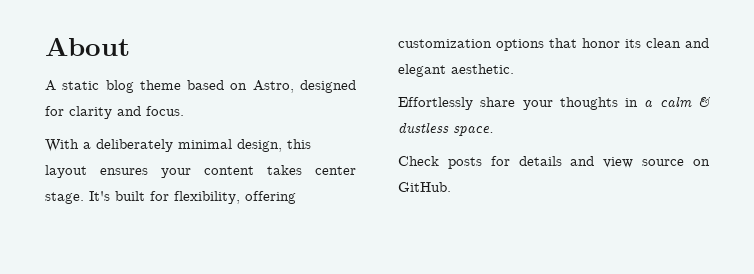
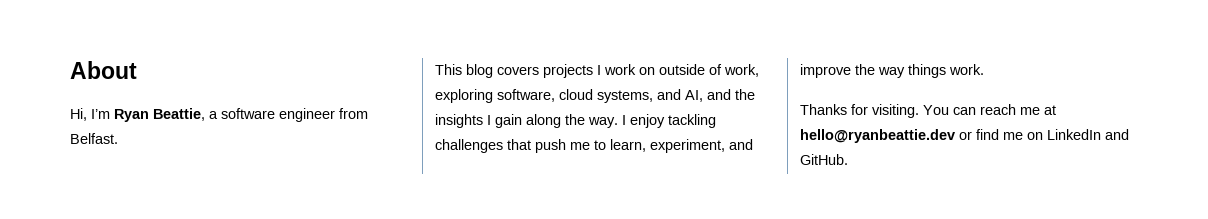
[45,80,356,93] [45,106,184,119] [45,139,311,152] [45,165,356,178] [45,191,296,204] [398,38,709,51] [398,64,514,77] [398,96,711,110] [398,122,494,136] [398,156,710,169] A static blog theme based on Astro, designed for clarity and focus. // With a deliberately minimal design, this layout ensures your content takes center stage. It's built for flexibility, offering customization options that honor its clean and elegant aesthetic. // Effortlessly share your thoughts in a calm & dustless space. // Check posts for details and view source on -> [70,108,368,122] [70,133,118,144] [435,64,759,78] [435,89,755,103] [435,114,716,128] [435,139,753,153] [800,64,984,78] [800,104,1056,118] [800,129,1129,143] Hi, I’m Ryan Beattie, a software engineer from Belfast. // This blog covers projects I work on outside of work, exploring software, cloud systems, and AI, and the insights I gain along the way. I enjoy tackling challenges that push me to learn, experiment, and improve the way things work. // Thanks for visiting. You can reach me at hello@ryanbeattie.dev or find me on LinkedIn and

